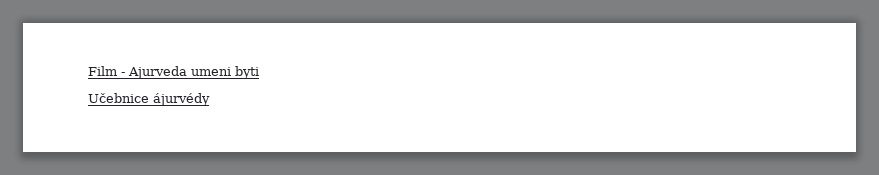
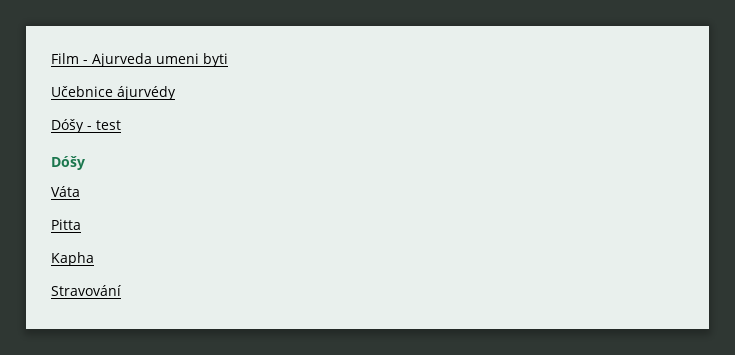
(210, 99) none -> [51,119,121,133] [51,156,85,170] [51,186,80,197] [51,219,81,230] [51,252,94,266] [51,285,121,296] // Dóšy - test // Dóšy // Váta // Pitta // Kapha // Stravování

